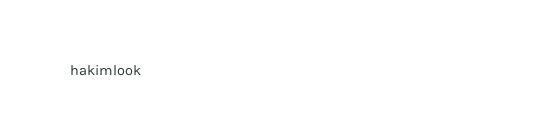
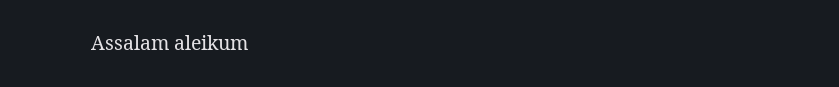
[70,65,141,76] hakimlook -> [91,35,249,50] Assalam aleikum

